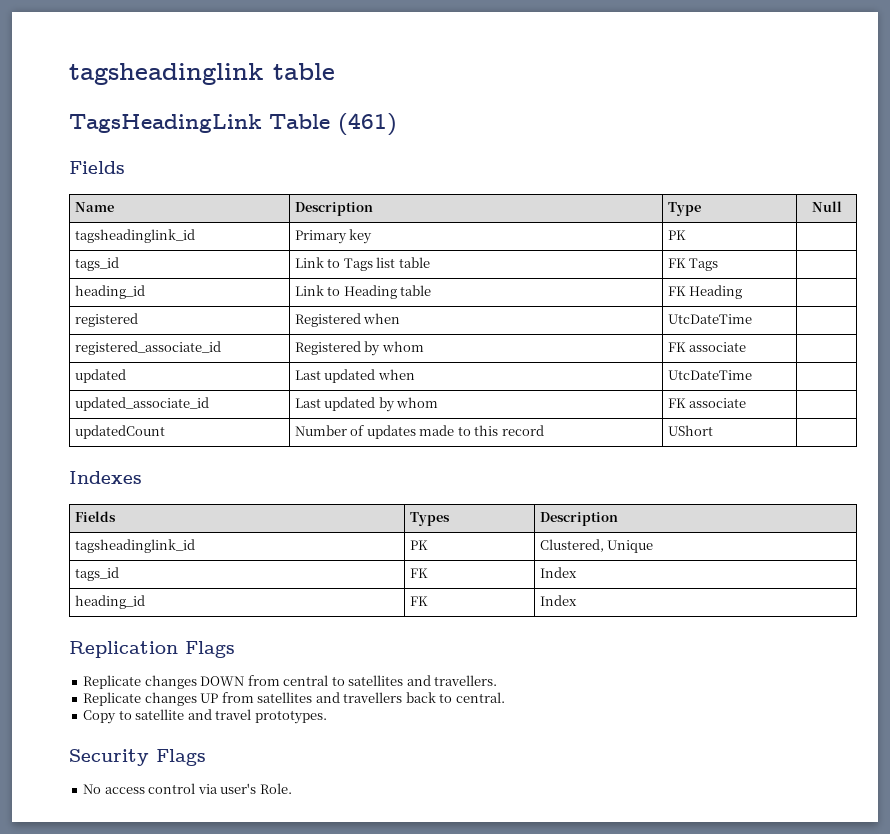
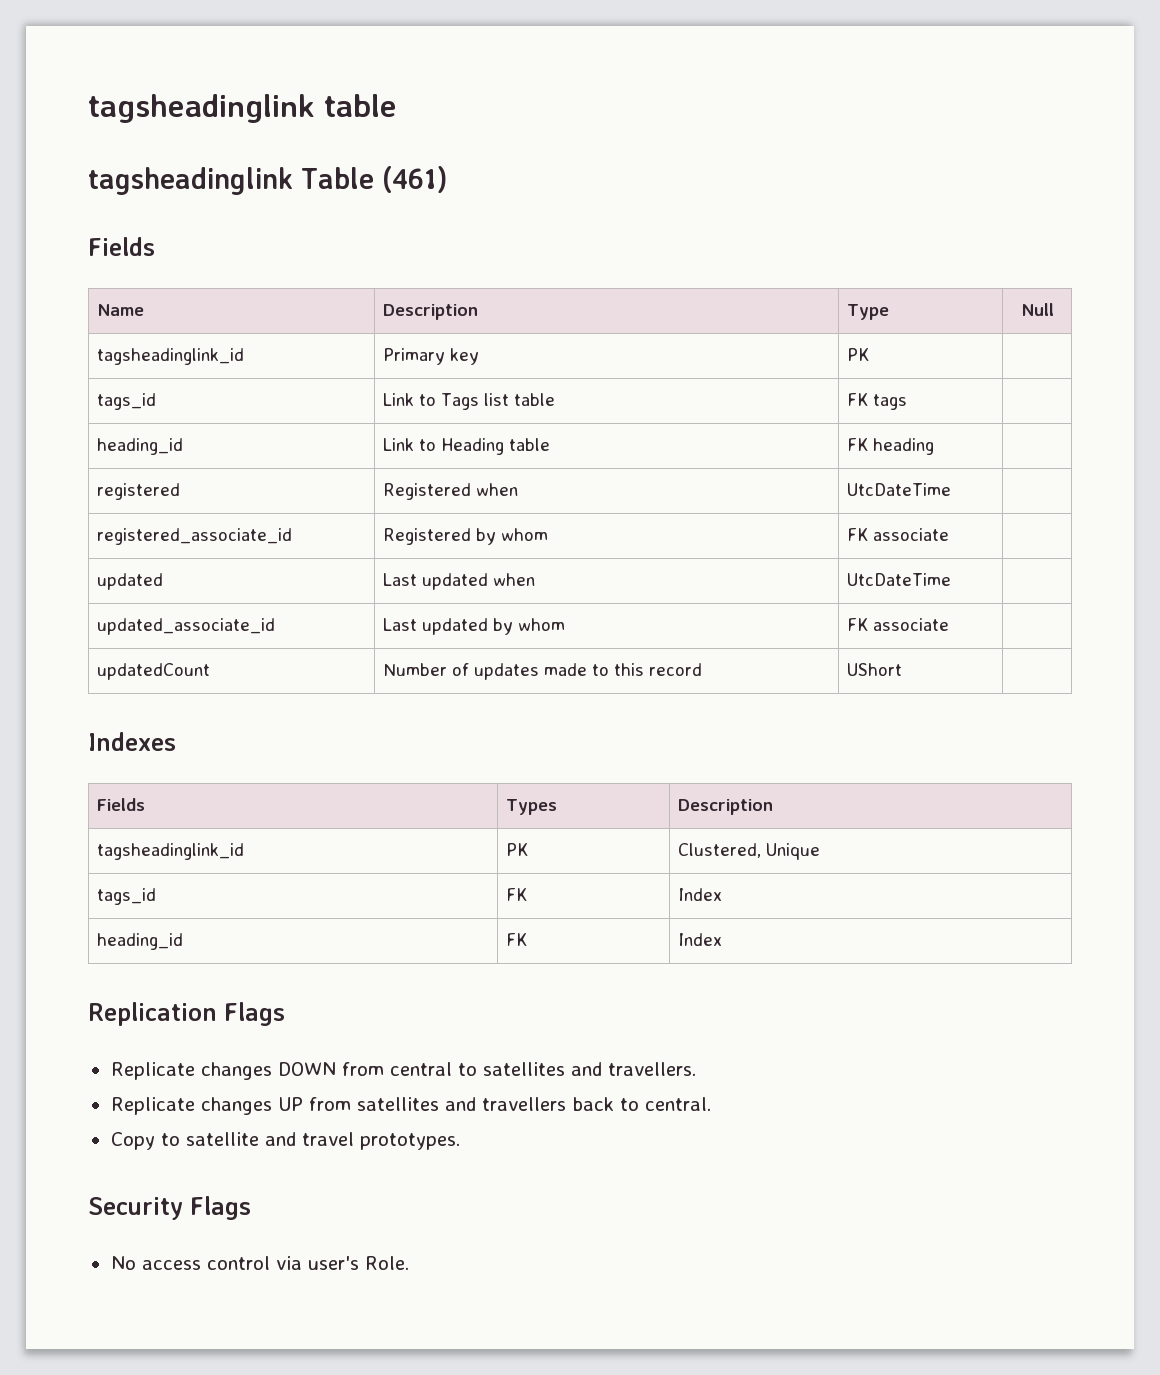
[69,114,262,133] TagsHeadingLink -> [88,167,293,195] tagsheadinglink
[689,258,719,271] Tags -> [872,394,907,410] tags
[689,285,743,299] Heading -> [872,438,934,455] heading

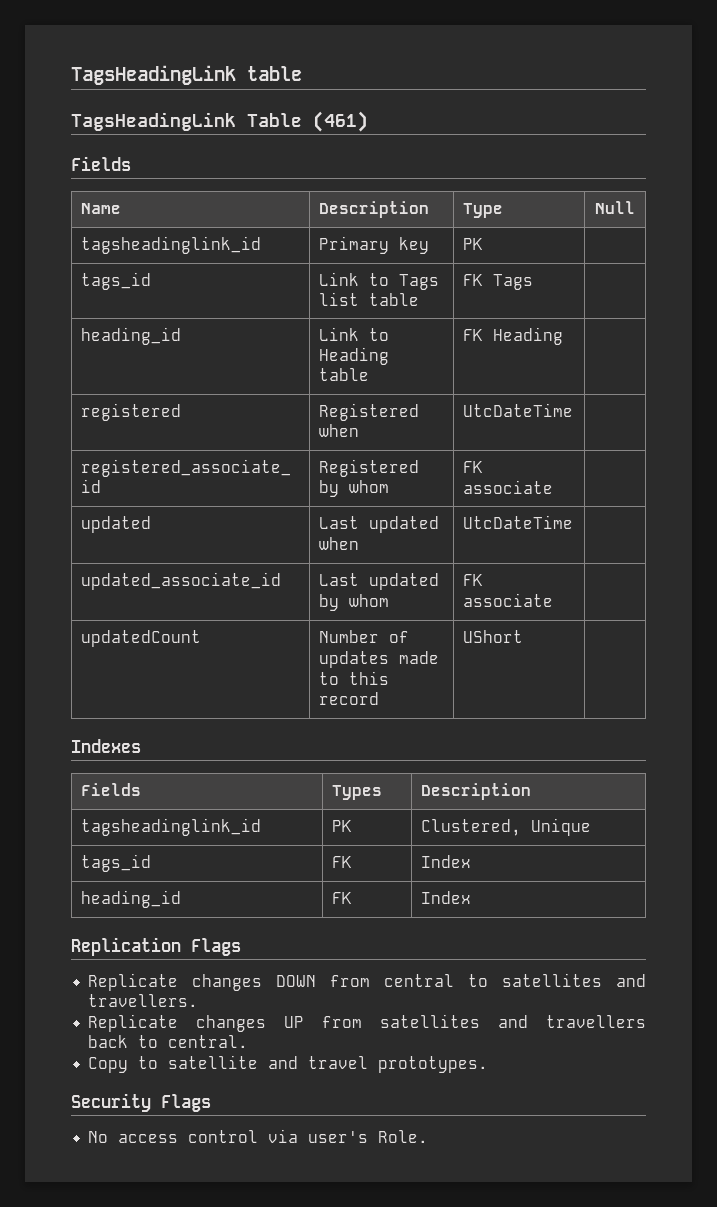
[88,94,315,123] tagsheadinglink -> [71,65,236,85] TagsHeadingLink
[88,167,293,195] tagsheadinglink -> [71,112,236,131] TagsHeadingLink
[872,394,907,410] tags -> [492,274,533,290] Tags
[872,438,934,455] heading -> [492,327,563,345] Heading

